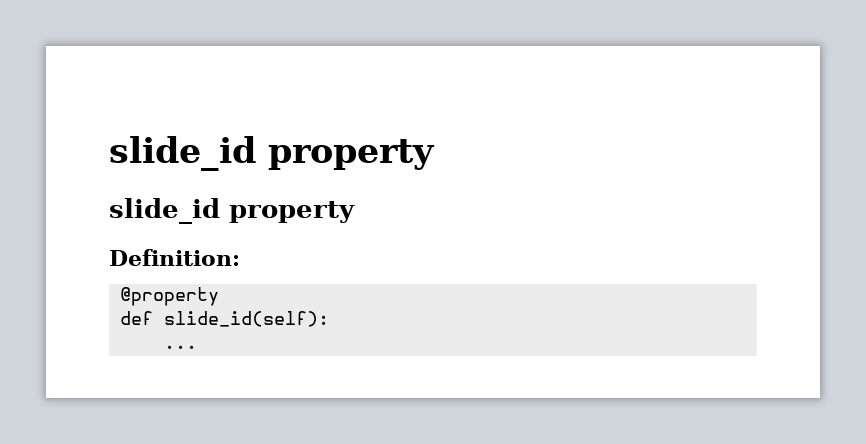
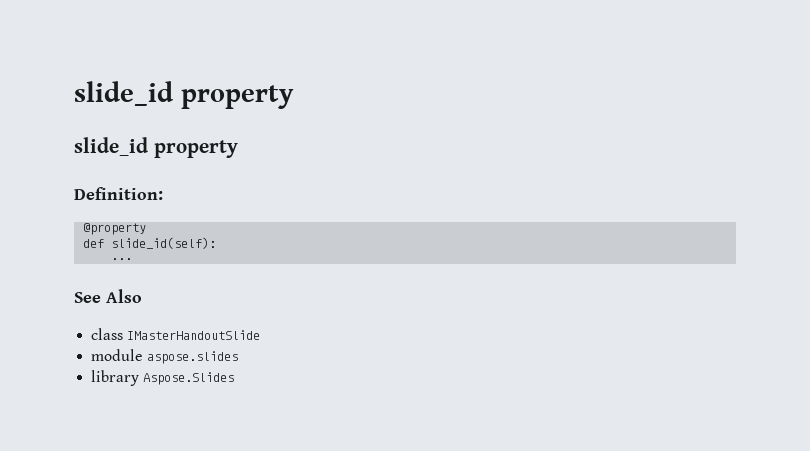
(198, 347) none -> [74,289,142,303] [91,328,261,340] [91,349,239,364] [91,370,235,386] // See Also // class IMasterHandoutSlide // module aspose.slides // library Aspose.Slides

